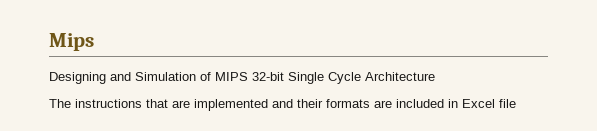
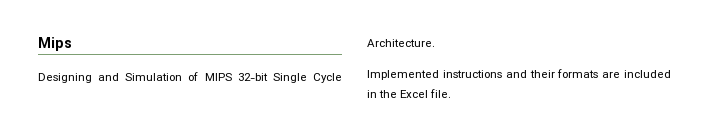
[365,72,435,81] [49,99,268,111] Architecture // The instructions that are implemented -> [367,39,435,47] [367,70,502,80] Architecture. // Implemented instructions
[462,99,516,108] Excel file -> [379,89,452,98] the Excel file.

